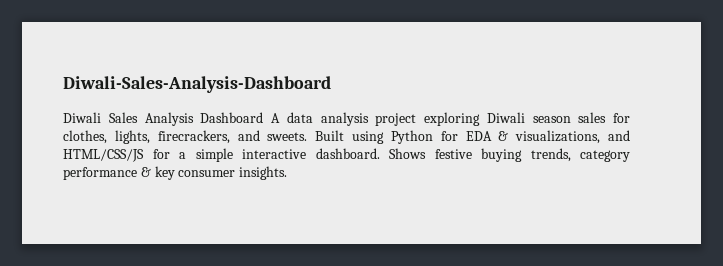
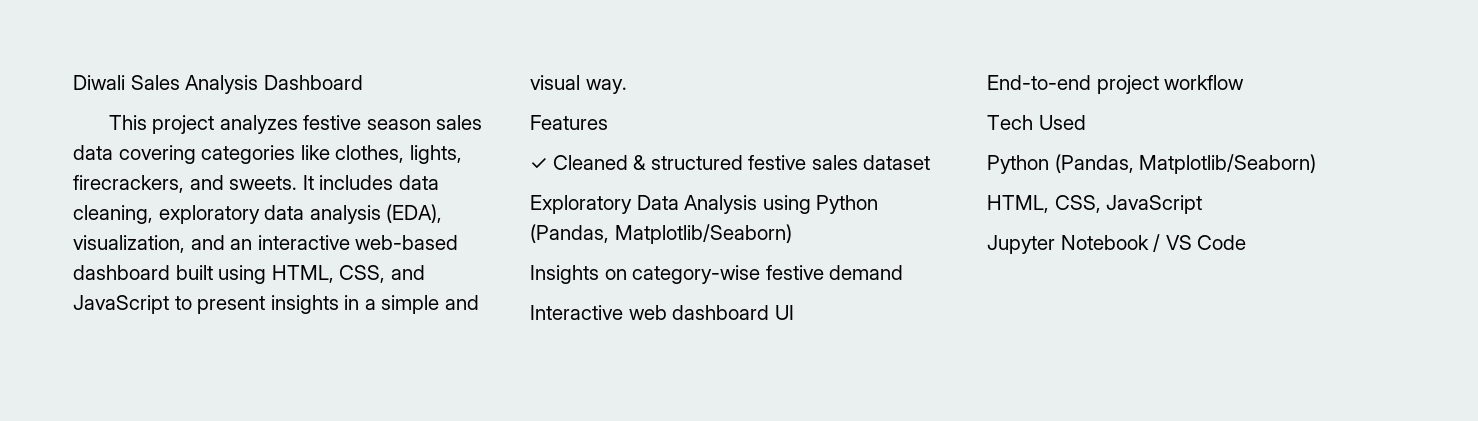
[63,76,331,93] Diwali-Sales-Analysis-Dashboard // -> (73, 82) none
[271,112,630,126] A data analysis project exploring Diwali season sales for -> [108,115,483,134] [73,145,330,164] // This project analyzes festive season sales data covering categories like
[315,130,630,144] [63,148,630,162] [63,166,288,180] Built using Python for EDA & visualizations, and HTML/CSS/JS for a simple interactive dashboard. Shows festive buying trends, category performance & key consumer insights. -> [302,175,439,190] [73,204,443,224] [73,235,459,253] [73,265,425,284] [73,295,479,314] [530,75,627,94] [530,115,608,130] [530,155,931,170] [530,195,879,214] [530,224,792,244] [530,265,904,284] [530,305,794,320] [987,75,1245,94] [987,115,1086,130] [987,154,1317,174] [987,195,1203,214] [987,234,1247,254] It includes data cleaning, exploratory data analysis (EDA), visualization, and an interactive web-based dashboard built using HTML, CSS, and JavaScript to present insights in a simple and visual way. // Features // ✓ Cleaned & structured festive sales dataset // Exploratory Data Analysis using Python (Pandas, Matplotlib/Seaborn) // Insights on category-wise festive demand // Interactive web dashboard UI // End-to-end project workflow // Tech Used // Python (Pandas, Matplotlib/Seaborn) // HTML, CSS, JavaScript // Jupyter Notebook / VS Code

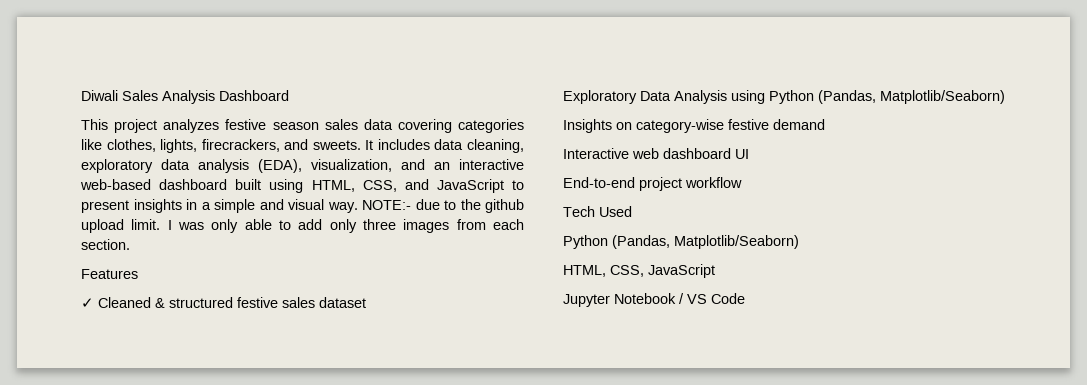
(627, 86) none -> [362,199,524,213] [81,219,524,233] [81,239,130,250] NOTE:- due to the github upload limit. I was only able to add only three images from each section.

